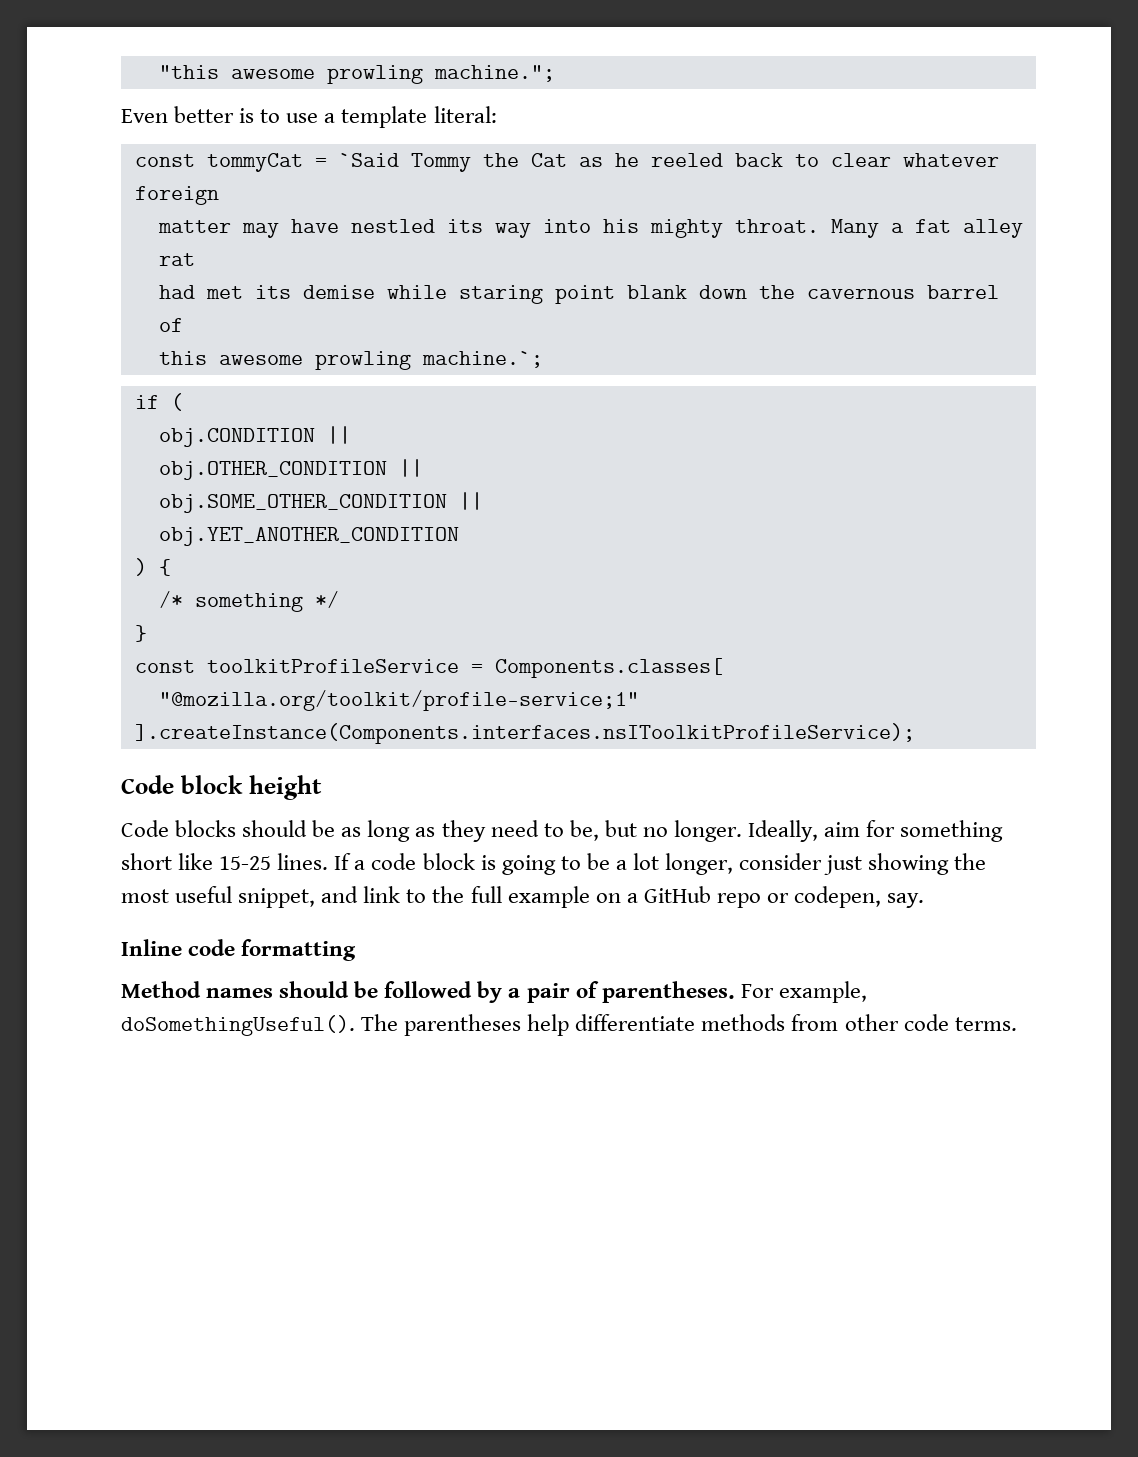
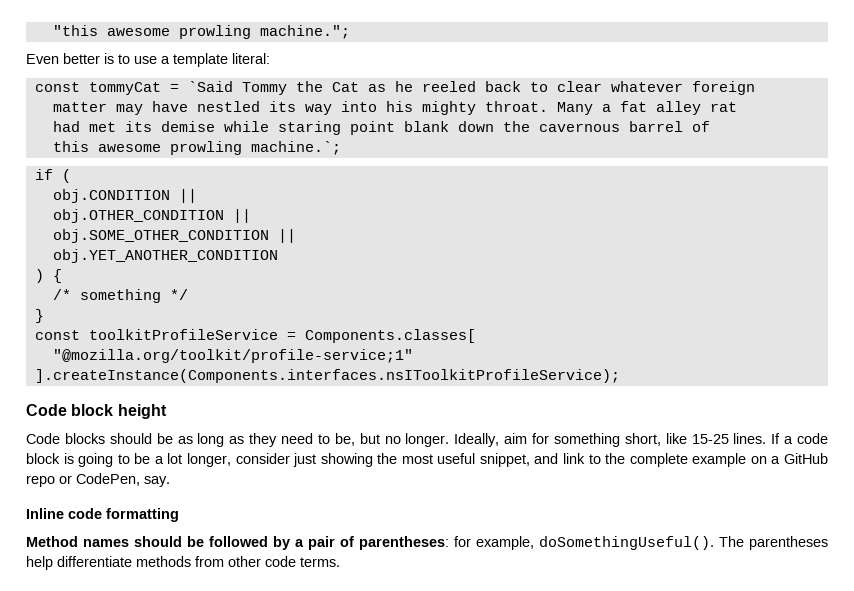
[121,853,172,870] short -> [624,433,661,446] short,
[470,886,502,903] full -> [629,453,688,467] complete
[794,886,882,908] codepen, -> [76,473,140,486] CodePen,
[601,981,774,1003] parentheses. For -> [359,536,471,550] parentheses: for

